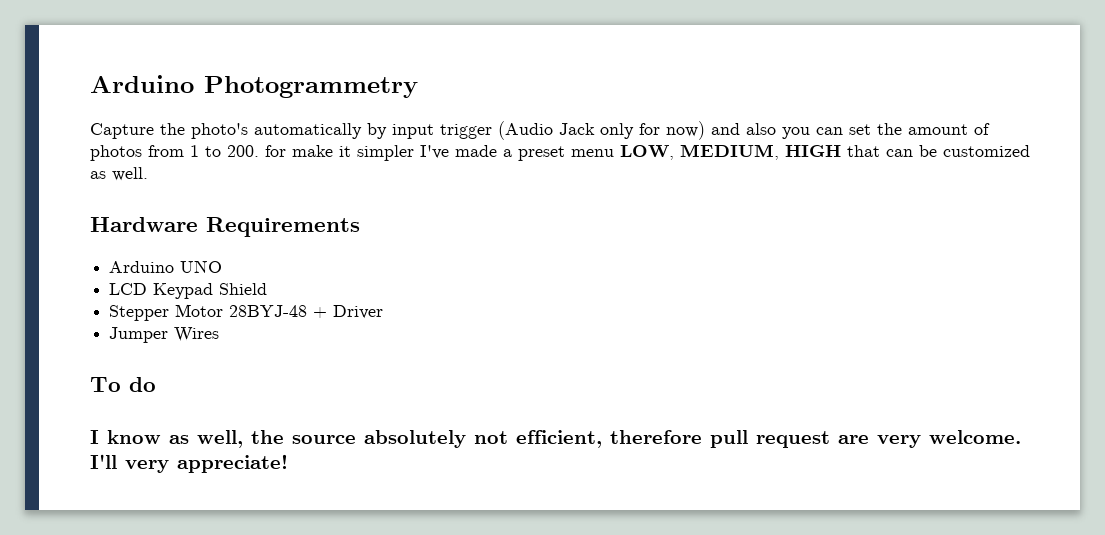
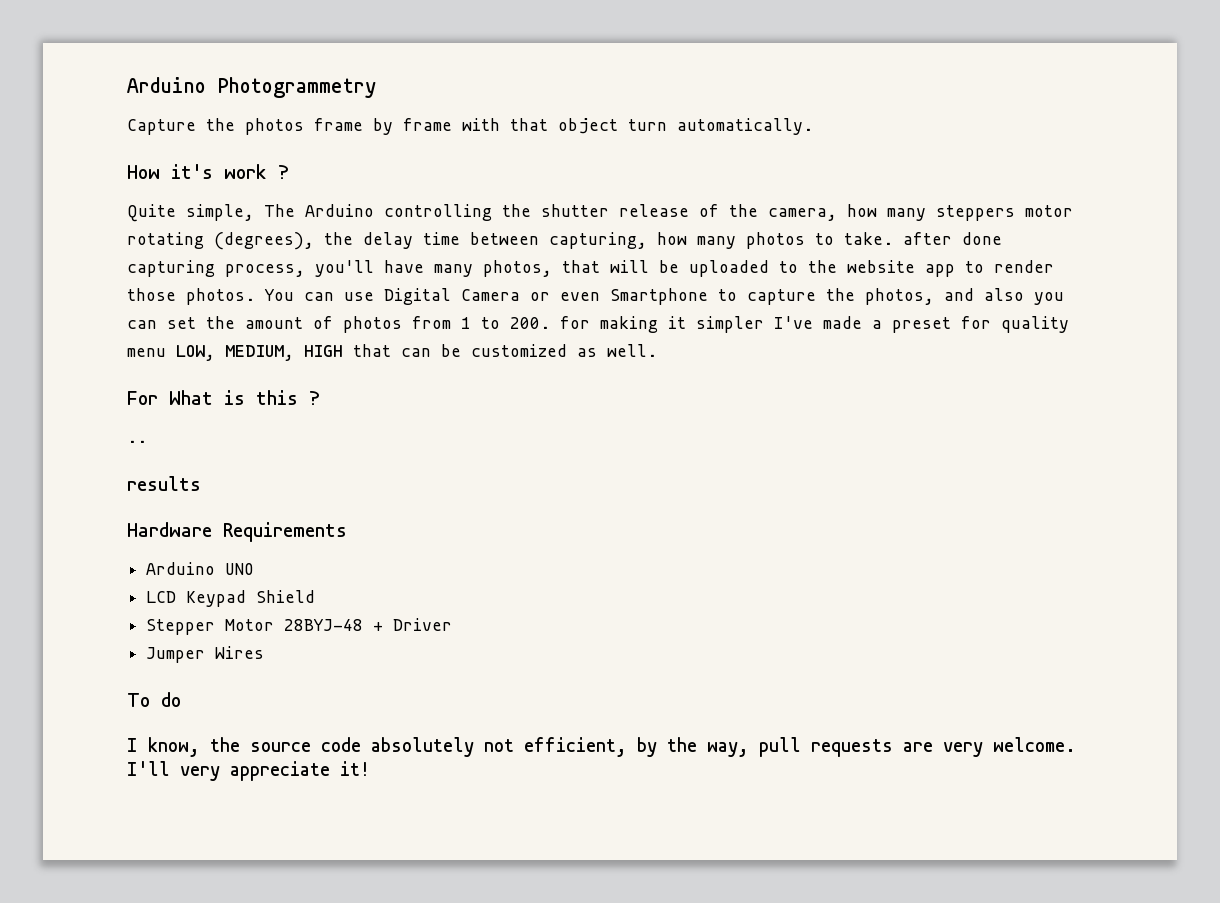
[191,121,705,140] photo's automatically by input trigger (Audio Jack only for now) -> [245,118,813,135] [127,164,289,179] [127,204,1073,222] [127,232,1002,250] [127,260,1054,277] [127,288,934,305] photos frame by frame with that object turn automatically. // How it's work ? // Quite simple, The Arduino controlling the shutter release of the camera, how many steppers motor rotating (degrees), the delay time between capturing, how many photos to take. after done capturing process, you'll have many photos, that will be uploaded to the website app to render those photos. You can use Digital Camera or even Smartphone to capture the photos,
[292,145,333,157] make -> [600,316,658,333] making
(565, 153) none -> [961,316,1069,333] for quality
(148, 174) none -> [127,390,320,405] [127,440,147,443] [127,476,201,491] // For What is this ? // .. // results
[107,430,243,448] know as well, -> [148,737,200,757] know,
(356, 439) none -> [321,737,361,752] code
[610,430,830,448] therefore pull request -> [637,737,893,757] by the way, pull requests
[177,454,288,473] appreciate! -> [230,761,370,781] appreciate it!

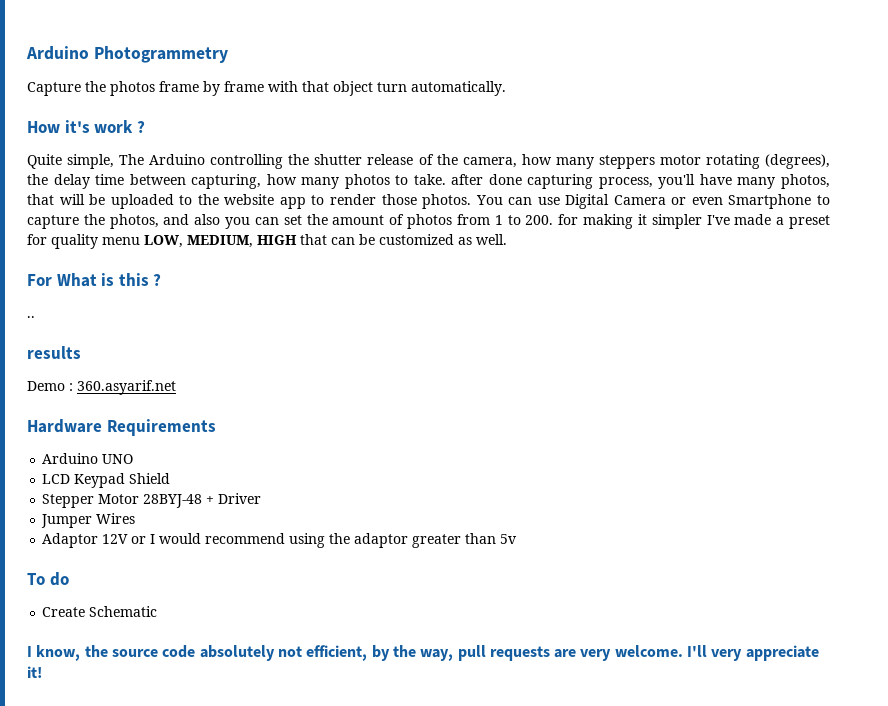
(201, 483) none -> [27,380,176,395] // Demo : 360.asyarif.net
(265, 652) none -> [42,533,518,548] // Adaptor 12V or I would recommend using the adaptor greater than 5v
(181, 699) none -> [42,606,158,617] // Create Schematic

